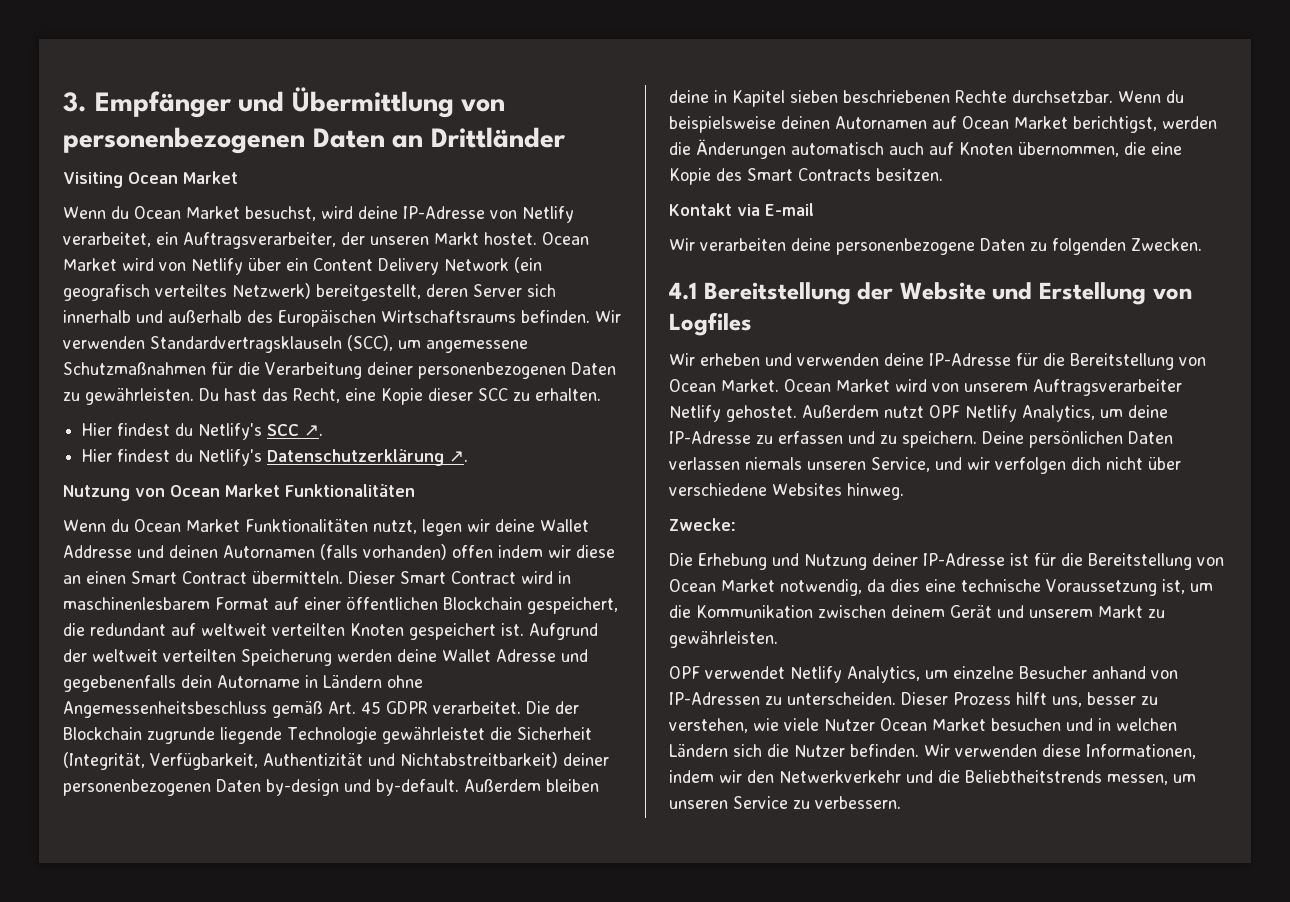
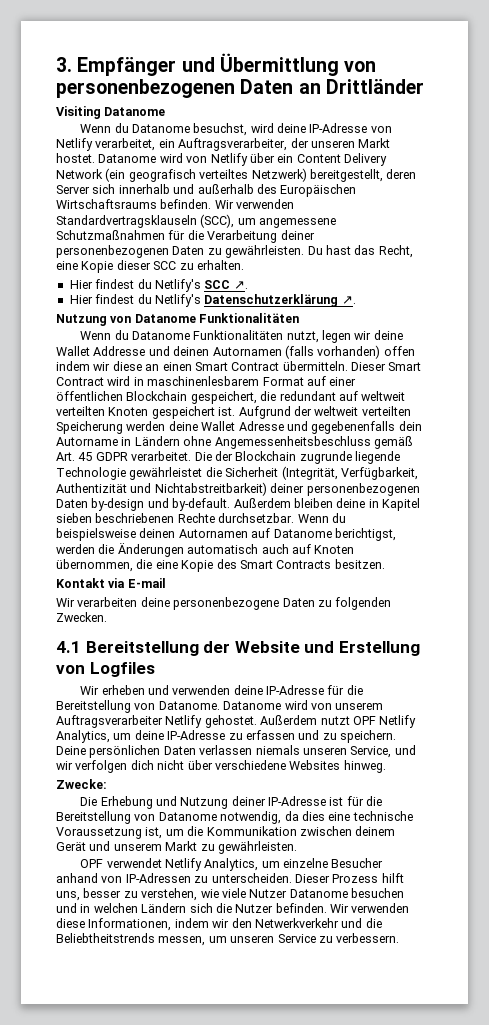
[128,171,238,184] [63,206,240,219] Ocean Market // Wenn du Ocean Market -> [104,107,166,116] [80,123,190,133] Datanome // Wenn du Datanome
[542,232,589,245] [63,258,117,271] Ocean Market -> [98,154,157,163] Datanome
[170,484,280,497] Ocean Market -> [134,314,196,323] Datanome
[134,519,240,532] Ocean Market -> [131,331,190,340] Datanome
[962,116,1068,129] Ocean Market -> [273,529,332,538] Datanome
[669,379,890,392] Ocean Market. Ocean Market -> [158,701,282,710] Datanome. Datanome
[669,579,775,592] Ocean Market -> [158,812,217,821] Datanome
[880,718,986,731] Ocean Market -> [289,889,348,898] Datanome

